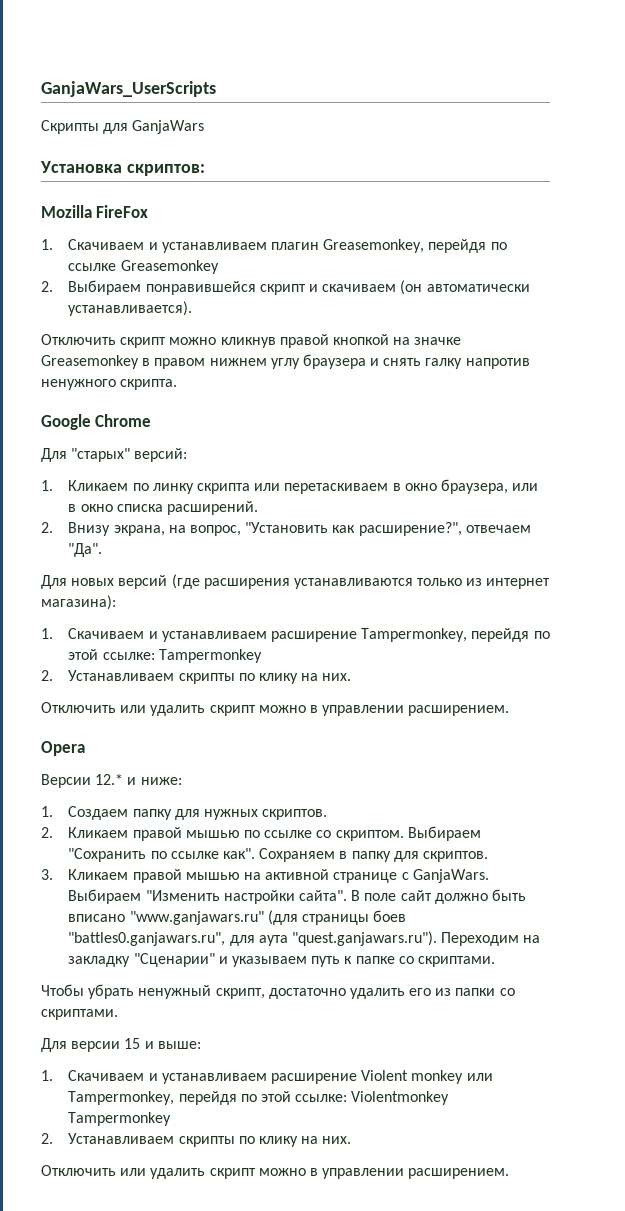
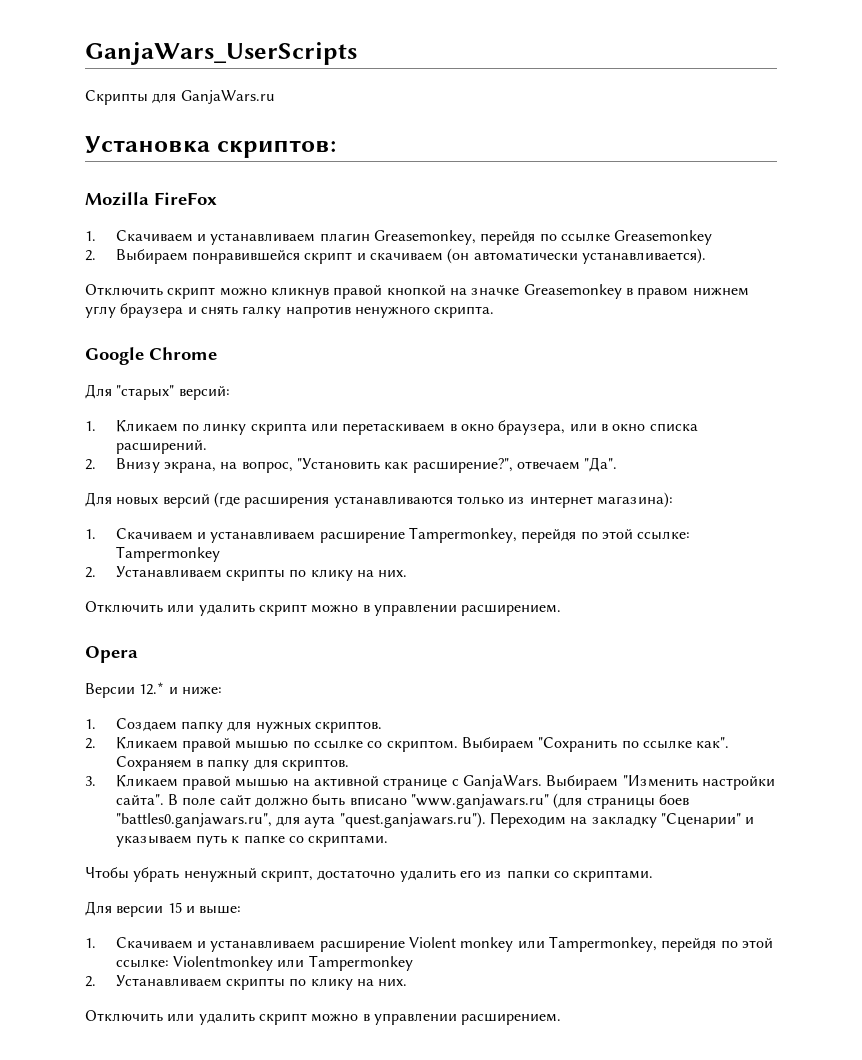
[132,120,205,134] GanjaWars -> [180,90,275,104] GanjaWars.ru
(450, 1098) none -> [277,959,305,967] или

